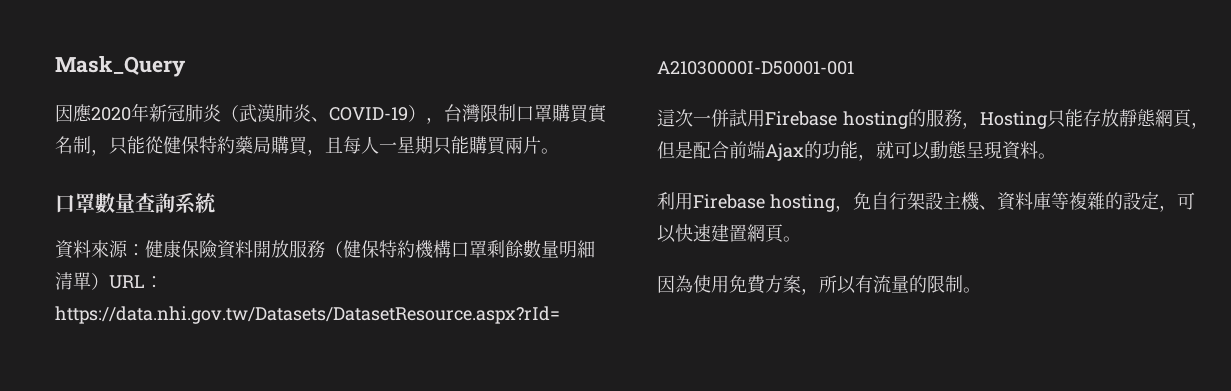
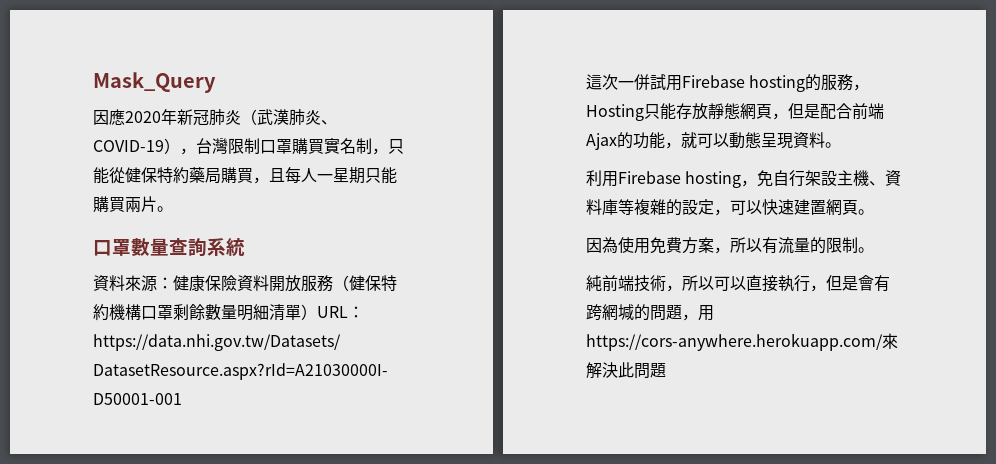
(981, 290) none -> [586,275,890,292] [586,304,714,321] [586,333,898,351] [586,362,666,379] // 純前端技術，所以可以直接執行，但是會有跨網堿的問題，用https://cors-anywhere.herokuapp.com/來解決此問題

